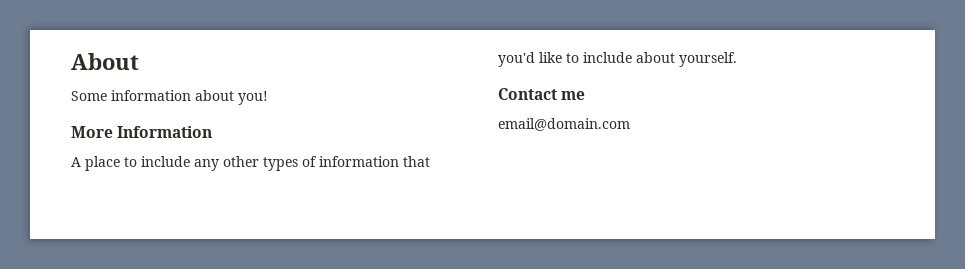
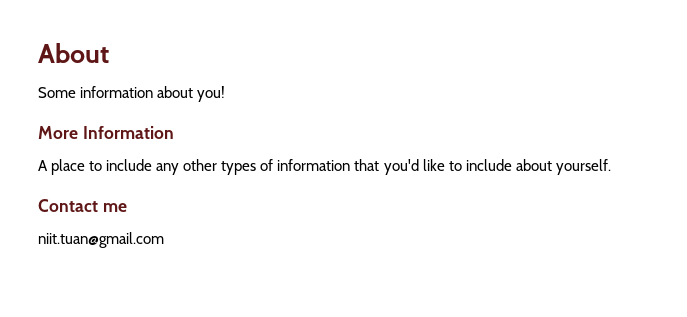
[498,118,630,131] email@domain.com -> [38,232,164,248] niit.tuan@gmail.com

